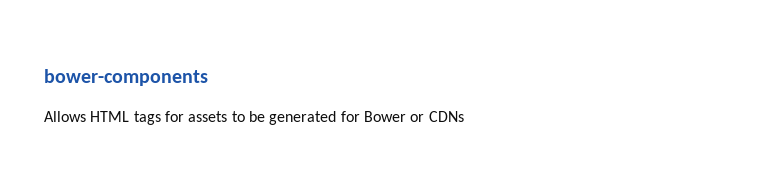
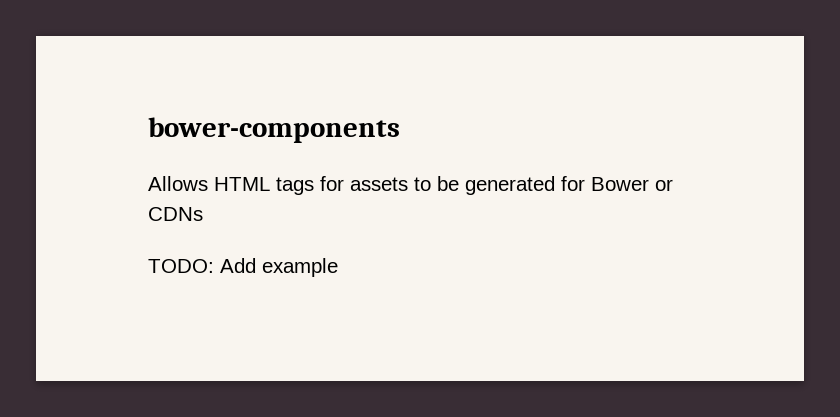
(464, 116) none -> [148,258,338,277] // TODO: Add example

